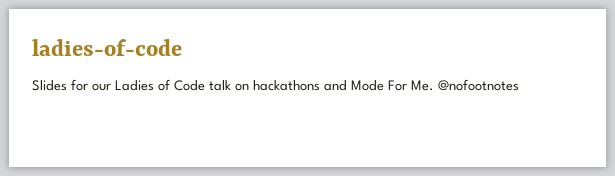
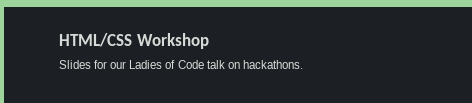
[32,39,182,56] ladies-of-code -> [59,33,209,49] HTML/CSS Workshop
[253,79,519,91] hackathons and Mode For Me. @nofootnotes -> [242,60,303,69] hackathons.

